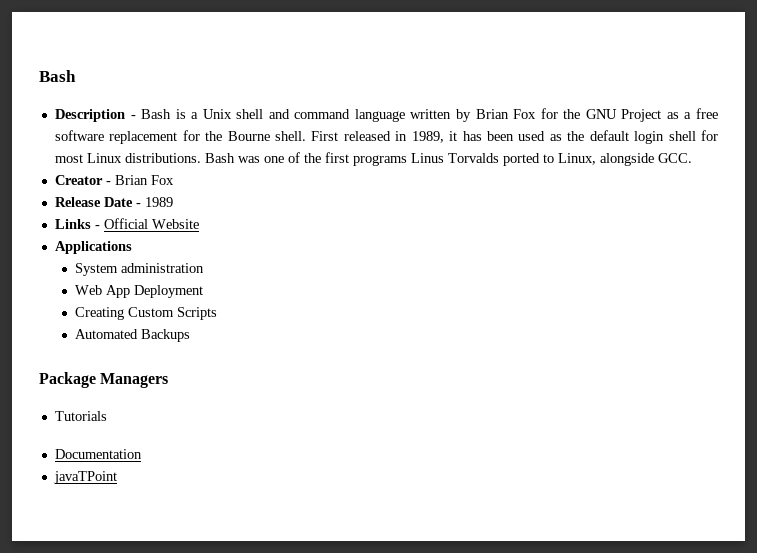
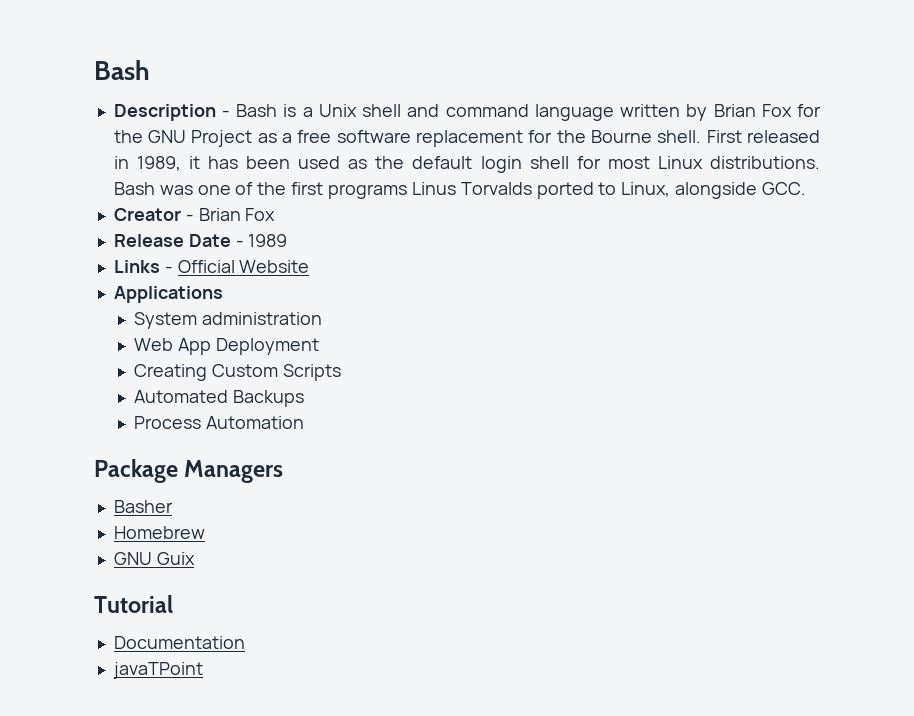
(190, 335) none -> [133,416,304,429] // Process Automation
[54,411,107,421] Tutorials -> [113,500,173,513] [113,526,205,539] [113,552,195,565] [94,595,173,613] Basher // Homebrew // GNU Guix // Tutorial

